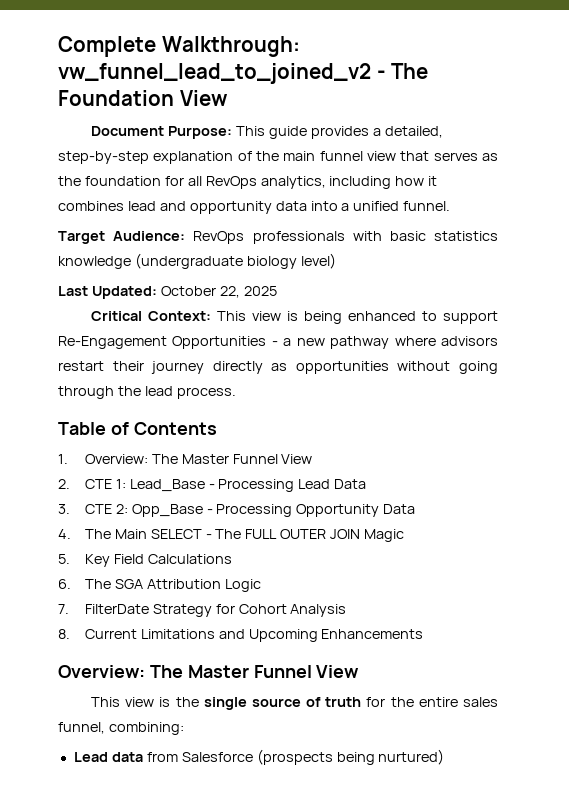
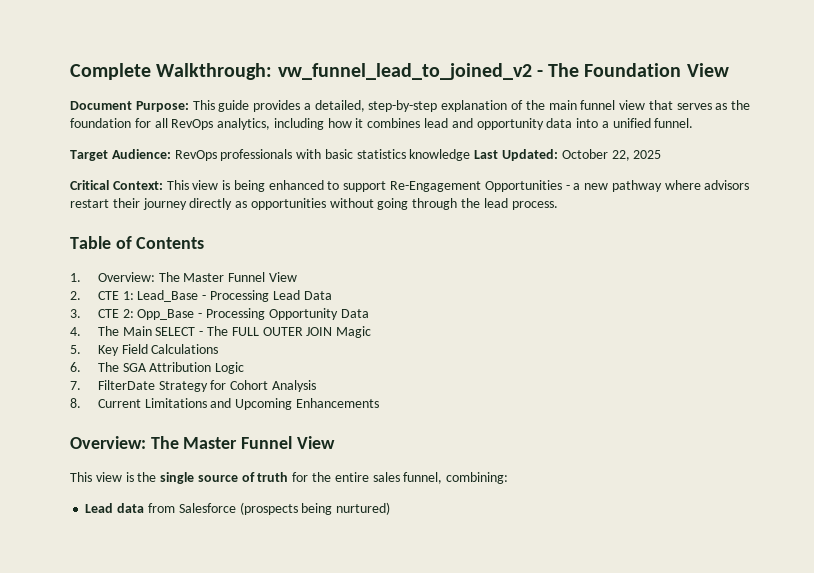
[134,253,336,269] (undergraduate biology level) // -> (471, 155) none

